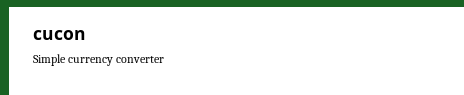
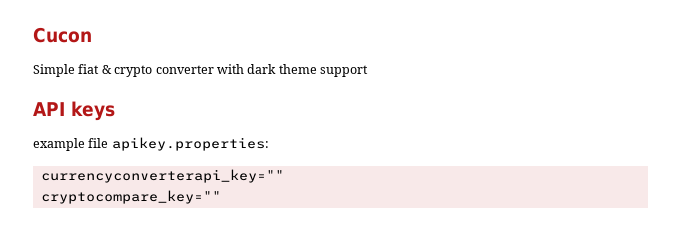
[33,30,86,40] cucon -> [33,27,92,43] Cucon
[68,56,165,66] currency converter -> [78,64,368,77] [33,101,115,121] [33,137,269,151] [40,169,284,183] [40,190,221,204] fiat & crypto converter with dark theme support // API keys // example file apikey.properties: // currencyconverterapi_key="" // cryptocompare_key=""

